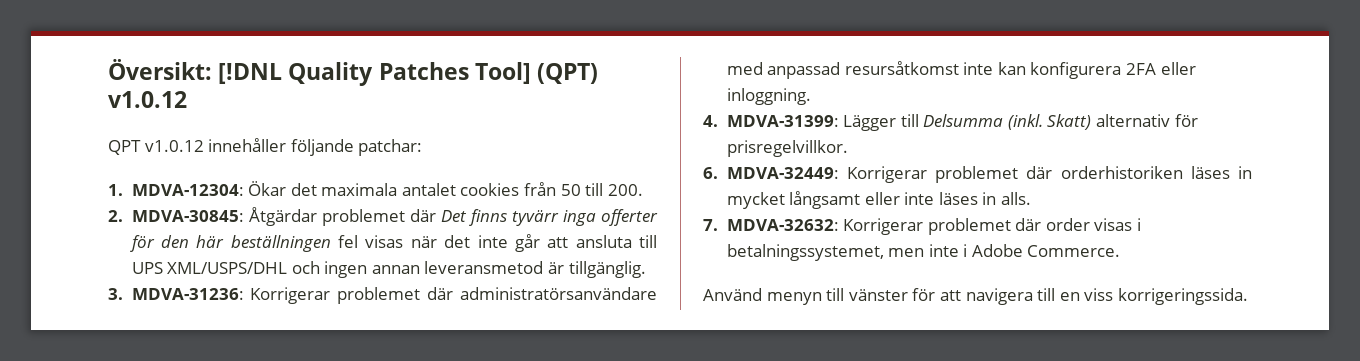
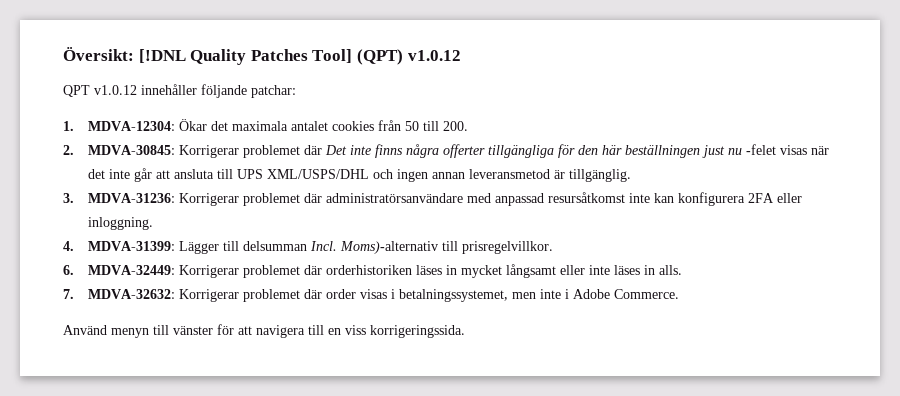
[248,207,317,226] Åtgärdar -> [179,145,240,158] Korrigerar
[468,209,658,226] finns tyvärr inga offerter -> [350,144,555,158] inte finns några offerter tillgängliga
[338,235,358,248] fel -> [702,144,777,158] just nu -felet
[923,114,1198,130] Delsumma (inkl. Skatt) alternativ för -> [243,241,459,254] delsumman Incl. Moms)-alternativ till

